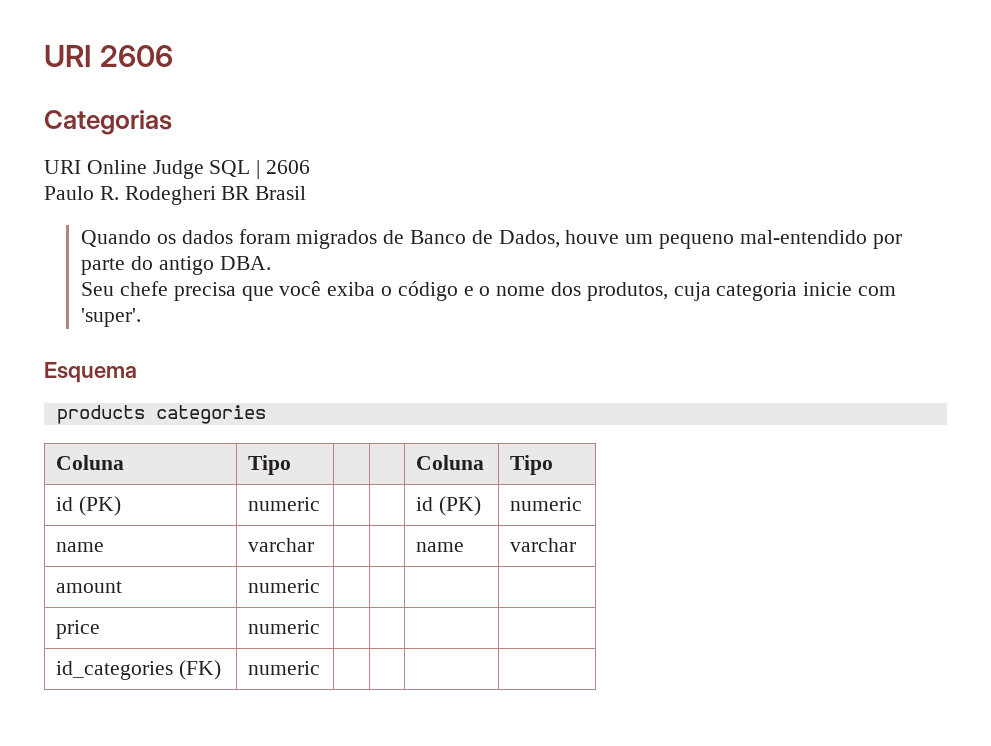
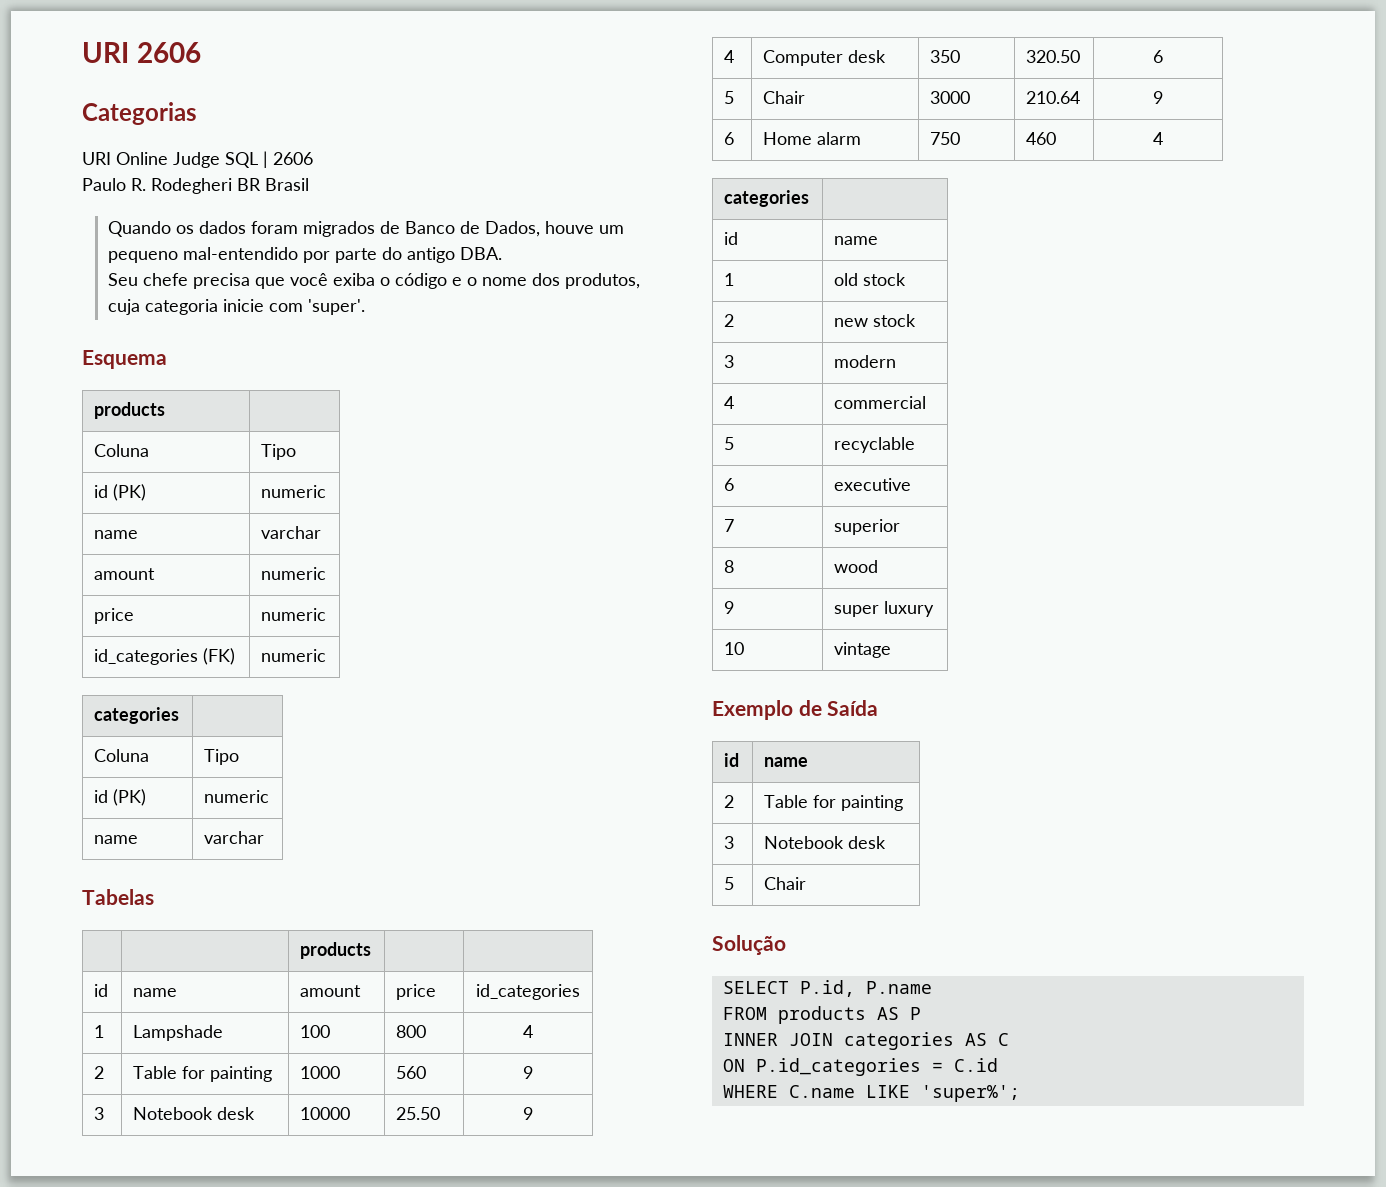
[56,405,266,424] [56,455,125,470] [248,455,292,475] [416,455,485,470] [510,455,554,475] [56,496,122,516] [248,497,321,511] [416,496,482,516] [510,497,583,511] [56,542,105,552] [248,538,315,552] [416,542,465,552] [510,538,577,552] [56,581,123,593] [248,579,321,593] [56,620,101,639] [248,620,321,634] [56,660,222,680] [248,661,321,675] // products categories // Coluna | Tipo | | | Coluna | Tipo // id (PK) | numeric | | | id (PK) | numeric // name | varchar | | | name | varchar // amount | numeric | | | | // price | numeric | | | | // id_categories (FK) | numeric | | | | -> [94,402,166,419] [94,444,150,457] [261,444,297,460] [94,484,147,501] [261,485,327,498] [94,530,139,539] [261,526,322,539] [94,568,156,580] [261,567,327,580] [94,608,135,624] [261,608,327,621] [94,648,236,665] [261,649,327,662] [94,707,180,724] [94,749,150,762] [204,749,240,765] [94,789,147,806] [204,790,270,803] [94,835,139,844] [204,831,265,844] [82,889,154,905] [300,942,372,959] [94,984,109,997] [133,988,178,997] [300,985,362,997] [396,984,437,1000] [476,984,580,1000] [94,1025,105,1038] [133,1025,224,1041] [300,1025,331,1038] [396,1025,427,1038] [523,1025,533,1038] [94,1066,105,1079] [133,1066,273,1082] [300,1066,341,1079] [396,1066,427,1079] [523,1066,533,1079] [94,1107,105,1120] [133,1107,256,1120] [300,1107,351,1120] [396,1107,441,1120] [523,1107,533,1120] [724,50,735,63] [763,50,887,66] [930,50,961,63] [1026,50,1081,63] [1153,50,1163,63] [724,91,735,104] [763,91,806,104] [930,91,971,104] [1026,91,1081,104] [1153,91,1163,104] [724,132,735,145] [763,132,862,145] [930,132,961,145] [1026,132,1057,145] [1153,132,1163,145] [724,190,810,207] [724,232,739,245] [834,236,879,245] [724,273,735,286] [834,273,907,286] [724,314,735,327] [834,314,917,327] [724,355,735,368] [834,355,897,368] [724,396,735,409] [834,396,927,409] [724,437,735,450] [834,437,916,453] [724,478,735,491] [834,478,912,491] [724,519,735,532] [834,519,901,535] [724,560,735,573] [834,560,879,573] [724,601,735,614] [834,601,935,617] [724,642,745,655] [834,642,892,658] [712,700,879,720] [724,753,740,767] [764,757,809,767] [724,795,735,808] [764,795,904,811] [724,836,735,849] [764,836,887,849] [724,877,735,890] [764,877,807,890] [712,935,786,955] [722,980,932,997] [722,1006,921,1024] [722,1032,1009,1050] [722,1058,998,1076] [722,1085,1020,1102] // products | // Coluna | Tipo // id (PK) | numeric // name | varchar // amount | numeric // price | numeric // id_categories (FK) | numeric // categories | // Coluna | Tipo // id (PK) | numeric // name | varchar // Tabelas // | | products | | // id | name | amount | price | id_categories // 1 | Lampshade | 100 | 800 | 4 // 2 | Table for painting | 1000 | 560 | 9 // 3 | Notebook desk | 10000 | 25.50 | 9 // 4 | Computer desk | 350 | 320.50 | 6 // 5 | Chair | 3000 | 210.64 | 9 // 6 | Home alarm | 750 | 460 | 4 // categories | // id | name // 1 | old stock // 2 | new stock // 3 | modern // 4 | commercial // 5 | recyclable // 6 | executive // 7 | superior // 8 | wood // 9 | super luxury // 10 | vintage // Exemplo de Saída // id | name // 2 | Table for painting // 3 | Notebook desk // 5 | Chair // Solução // SELECT P.id, P.name // FROM products AS P // INNER JOIN categories AS C // ON P.id_categories = C.id // WHERE C.name LIKE 'super%';

